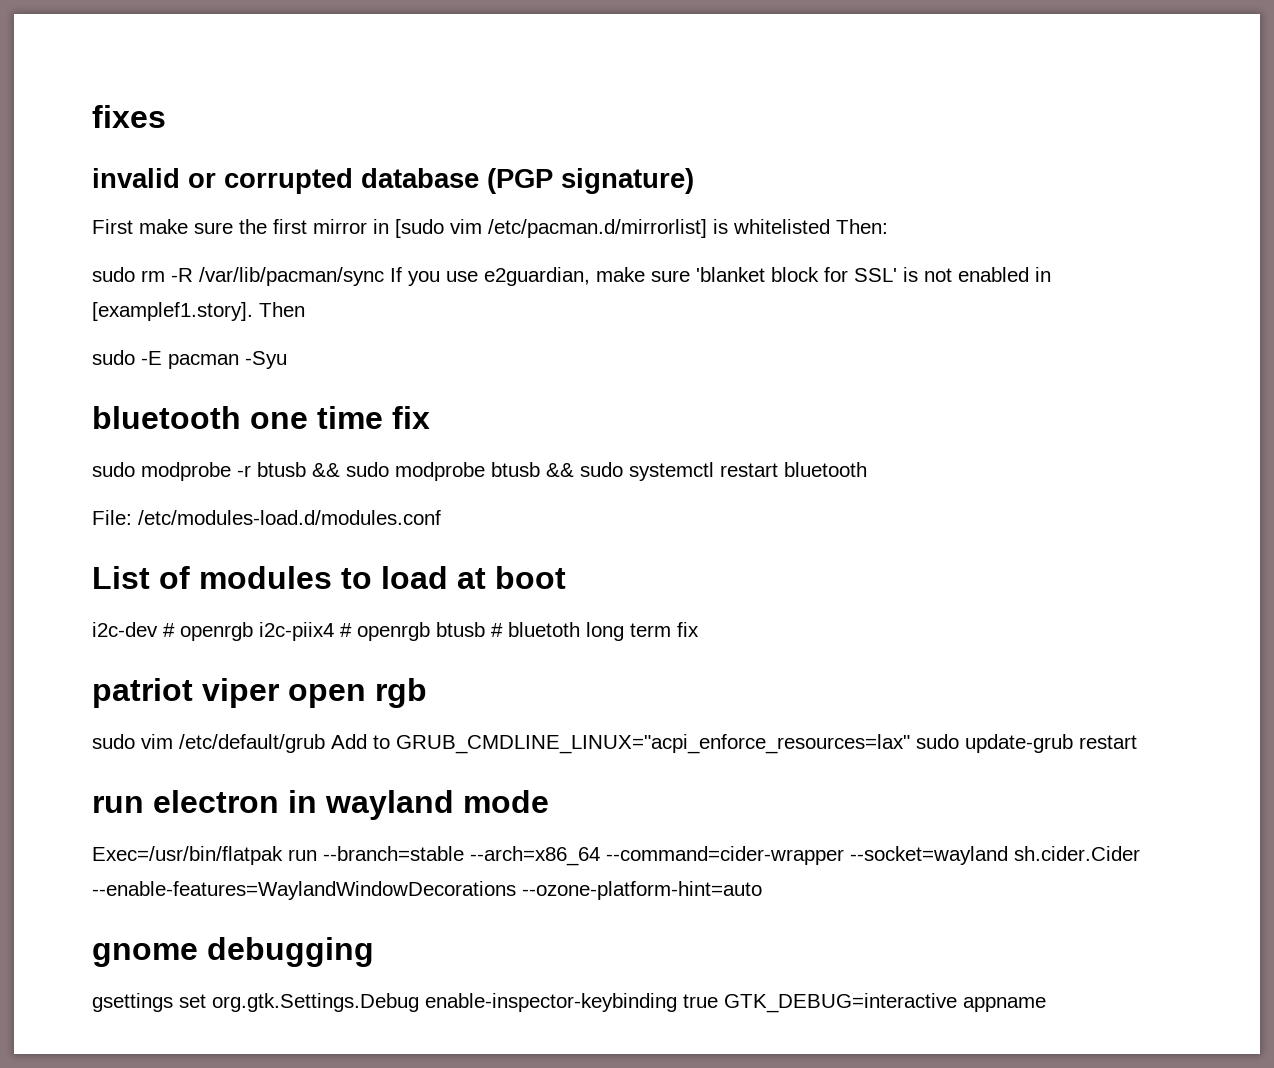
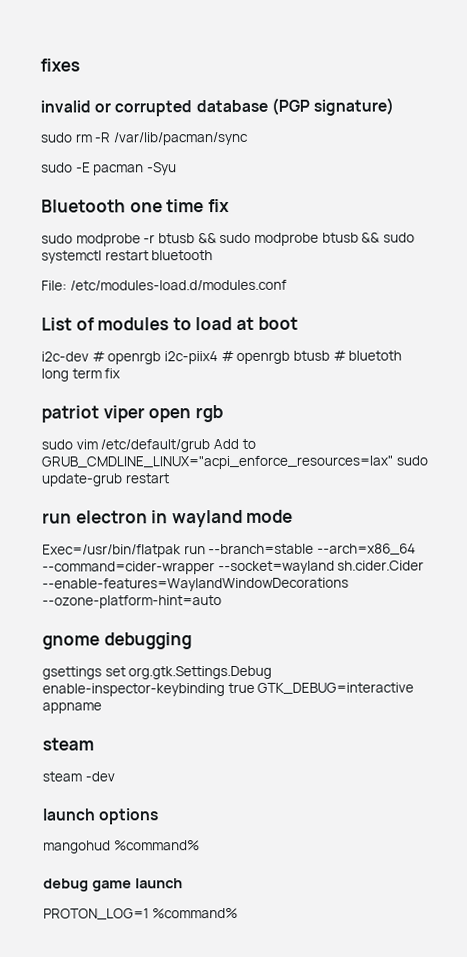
[92,219,888,238] [92,267,1051,286] [92,302,305,321] First make sure the first mirror in [sudo vim /etc/pacman.d/mirrorlist] is whitelisted Then: // sudo rm -R /var/lib/pacman/sync If you use e2guardian, make sure 'blanket block for SSL' is not enabled in [examplef1.story]. Then -> [40,131,249,146] sudo rm -R /var/lib/pacman/sync
[92,406,241,429] bluetooth -> [41,199,126,213] Bluetooth
(1046, 1004) none -> [42,737,94,751] [42,771,115,782] [42,808,160,825] [43,840,200,854] [43,878,183,892] [43,907,238,921] // steam // steam -dev // launch options // mangohud %command% // debug game launch // PROTON_LOG=1 %command%

